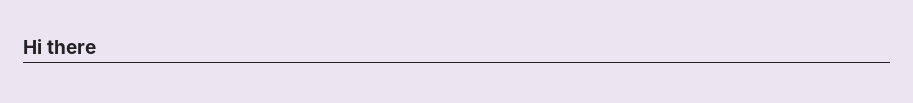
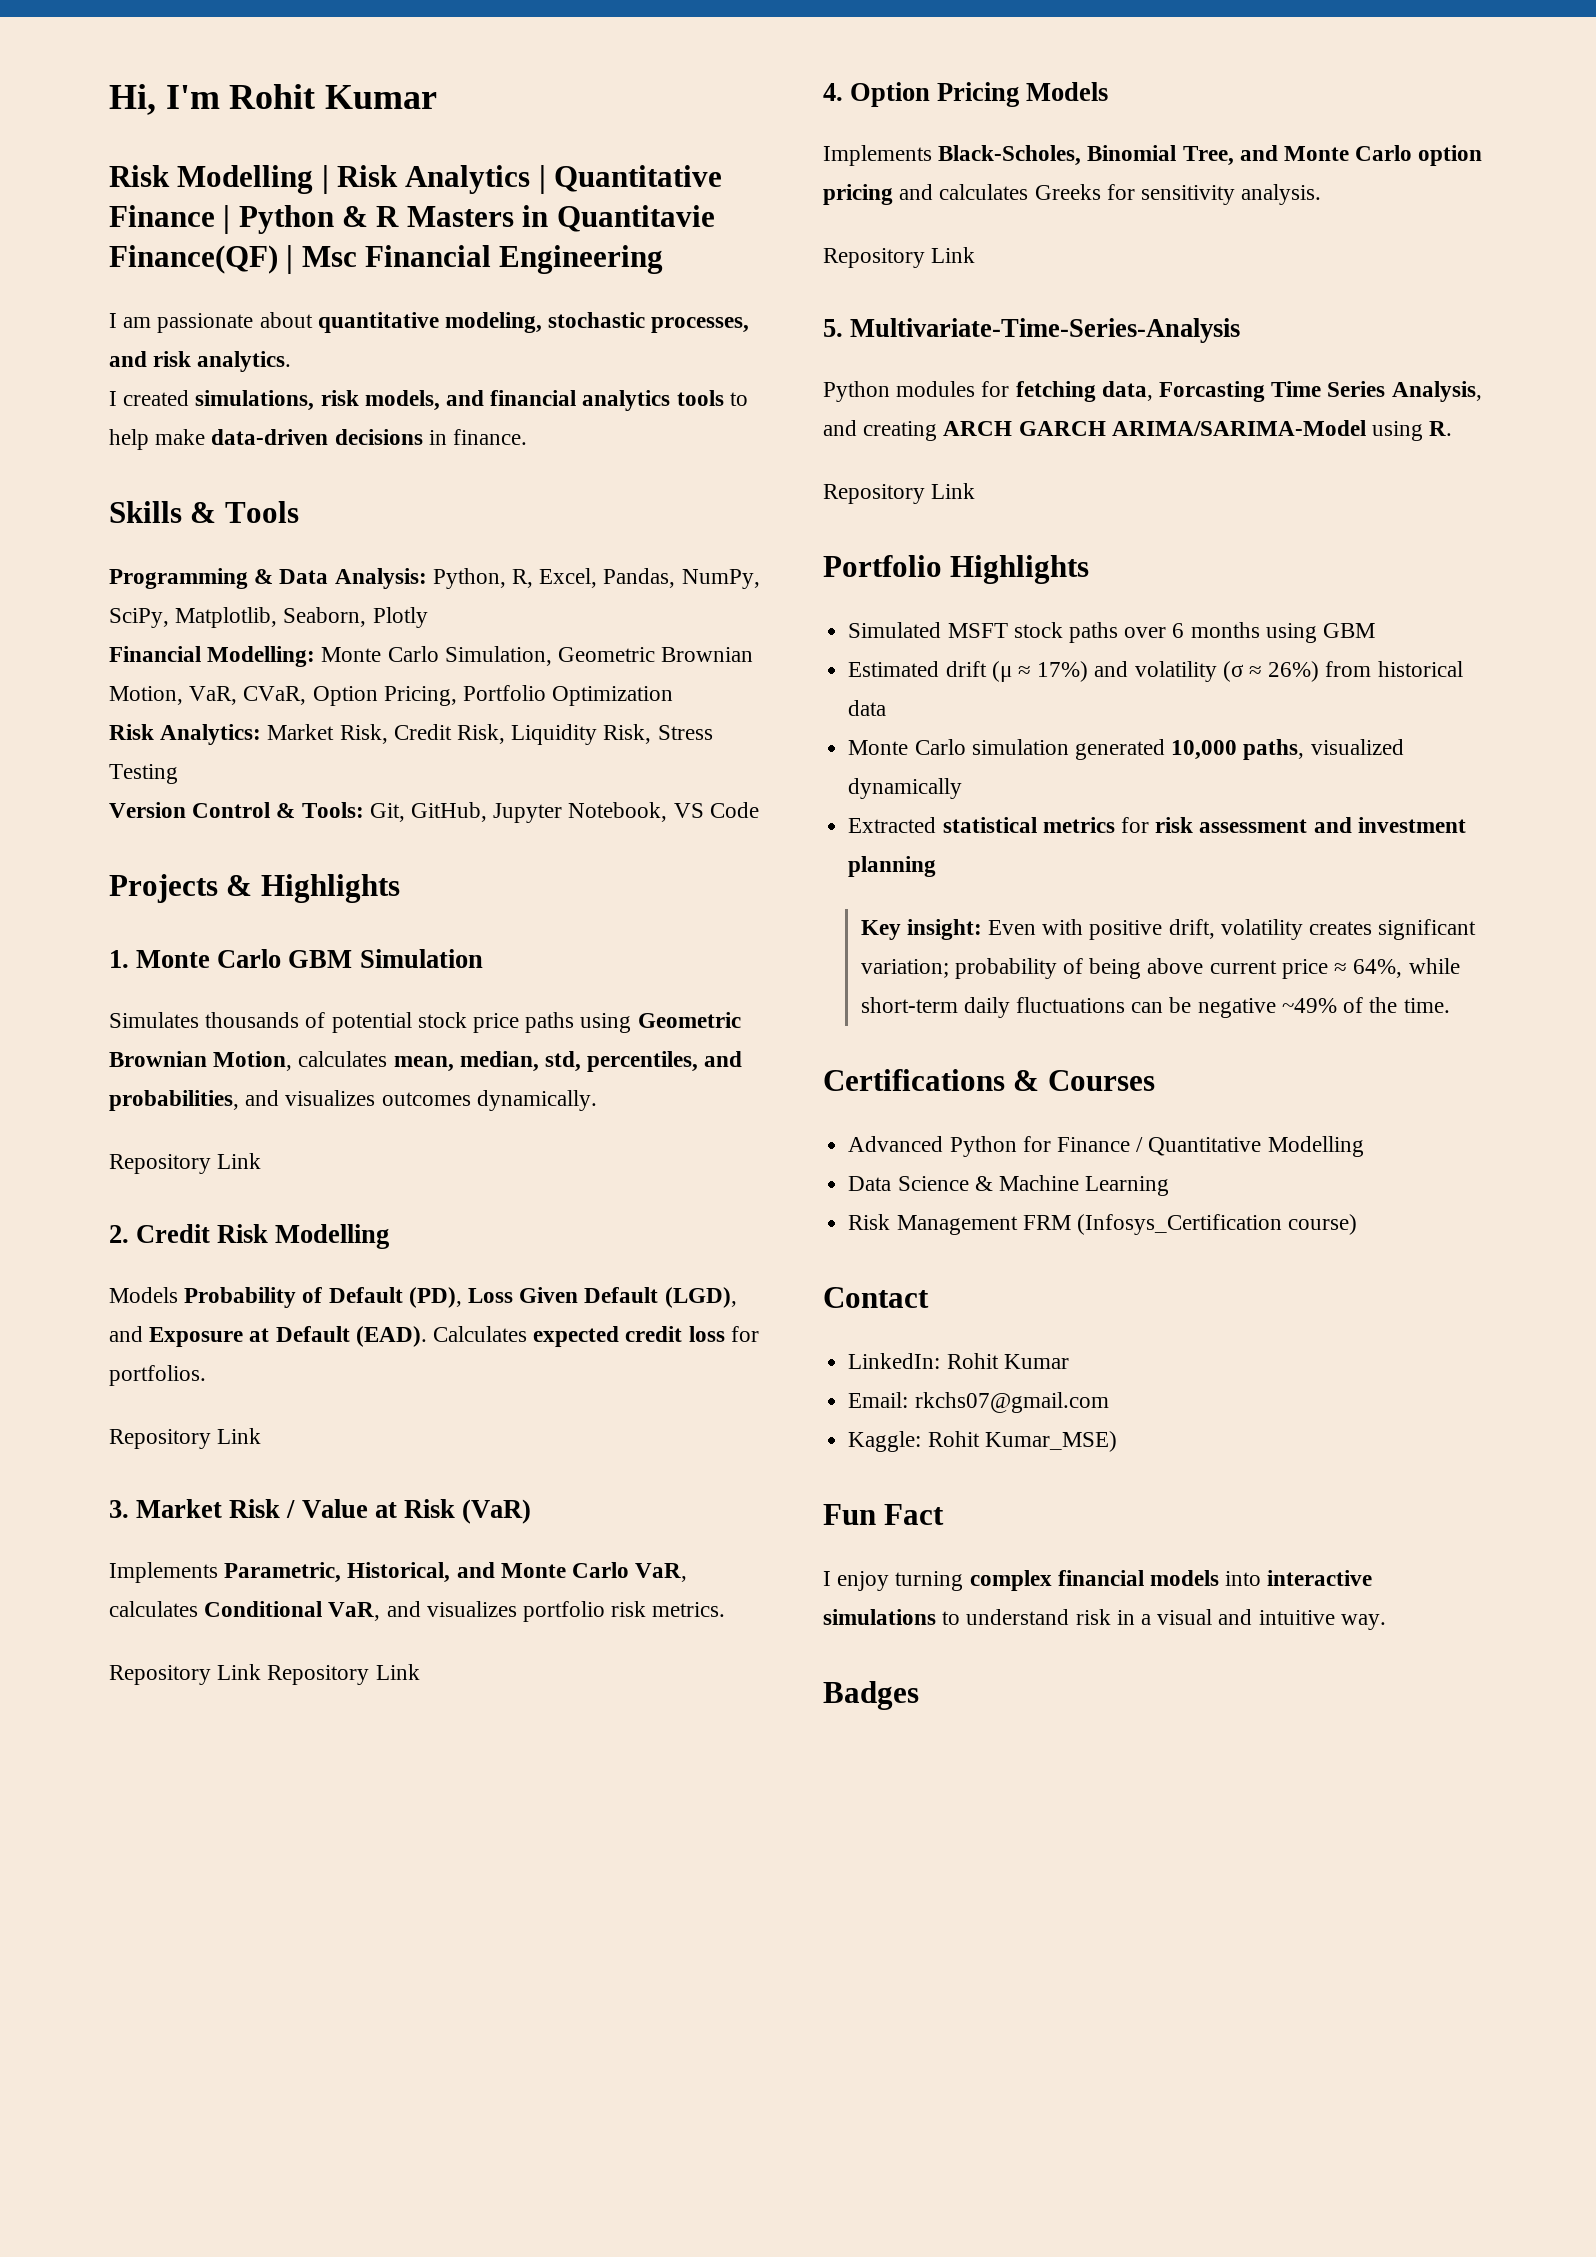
[23,39,97,54] Hi there -> [109,84,438,115] [109,165,723,194] [109,205,715,234] [109,245,664,274] [109,312,750,333] [109,351,292,372] [109,390,748,411] [109,429,528,450] [109,501,299,523] [109,568,760,589] [109,607,428,628] [109,646,754,667] [109,685,674,706] [109,724,713,745] [109,764,178,784] [109,802,759,823] [109,874,400,903] [109,949,483,968] [109,1012,741,1033] [109,1051,743,1072] [109,1090,597,1111] [109,1153,262,1174] [109,1224,390,1249] [109,1287,737,1308] [109,1326,759,1347] [109,1365,206,1386] [109,1428,262,1449] [109,1499,532,1524] [109,1562,688,1583] [109,1601,726,1622] [109,1664,420,1685] [823,82,1109,107] [823,145,1483,166] [823,184,1322,205] [823,247,976,268] [823,318,1241,343] [823,381,1482,402] [823,420,1453,441] [823,483,976,504] [823,555,1090,584] [848,622,1375,643] [848,661,1463,682] [848,700,887,716] [848,739,1404,760] [848,778,963,799] [848,817,1466,833] [848,856,937,877] [860,919,1477,940] [860,958,1460,979] [860,997,1450,1018] [823,1069,1155,1091] [848,1136,1364,1157] [848,1175,1170,1196] [848,1214,1358,1235] [823,1287,929,1308] [848,1353,1069,1369] [848,1392,1109,1413] [848,1431,1117,1452] [823,1504,945,1525] [823,1570,1373,1591] [823,1609,1386,1630] [823,1681,919,1710] Hi, I'm Rohit Kumar // Risk Modelling | Risk Analytics | Quantitative Finance | Python & R Masters in Quantitavie Finance(QF) | Msc Financial Engineering // I am passionate about quantitative modeling, stochastic processes, and risk analytics. // I created simulations, risk models, and financial analytics tools to help make data-driven decisions in finance. // Skills & Tools // Programming & Data Analysis: Python, R, Excel, Pandas, NumPy, SciPy, Matplotlib, Seaborn, Plotly // Financial Modelling: Monte Carlo Simulation, Geometric Brownian Motion, VaR, CVaR, Option Pricing, Portfolio Optimization // Risk Analytics: Market Risk, Credit Risk, Liquidity Risk, Stress Testing // Version Control & Tools: Git, GitHub, Jupyter Notebook, VS Code // Projects & Highlights // 1. Monte Carlo GBM Simulation // Simulates thousands of potential stock price paths using Geometric Brownian Motion, calculates mean, median, std, percentiles, and probabilities, and visualizes outcomes dynamically. // Repository Link // 2. Credit Risk Modelling // Models Probability of Default (PD), Loss Given Default (LGD), and Exposure at Default (EAD). Calculates expected credit loss for portfolios. // Repository Link // 3. Market Risk / Value at Risk (VaR) // Implements Parametric, Historical, and Monte Carlo VaR, calculates Conditional VaR, and visualizes portfolio risk metrics. // Repository Link Repository Link // 4. Option Pricing Models // Implements Black-Scholes, Binomial Tree, and Monte Carlo option pricing and calculates Greeks for sensitivity analysis. // Repository Link // 5. Multivariate-Time-Series-Analysis // Python modules for fetching data, Forcasting Time Series Analysis, and creating ARCH GARCH ARIMA/SARIMA-Model using R. // Repository Link // Portfolio Highlights // Simulated MSFT stock paths over 6 months using GBM // Estimated drift (μ ≈ 17%) and volatility (σ ≈ 26%) from historical data // Monte Carlo simulation generated 10,000 paths, visualized dynamically // Extracted statistical metrics for risk assessment and investment planning // Key insight: Even with positive drift, volatility creates significant variation; probability of being above current price ≈ 64%, while short-term daily fluctuations can be negative ~49% of the time. // Certifications & Courses // Advanced Python for Finance / Quantitative Modelling // Data Science & Machine Learning // Risk Management FRM (Infosys_Certification course) // Contact // LinkedIn: Rohit Kumar // Email: rkchs07@gmail.com // Kaggle: Rohit Kumar_MSE) // Fun Fact // I enjoy turning complex financial models into interactive simulations to understand risk in a visual and intuitive way. // Badges

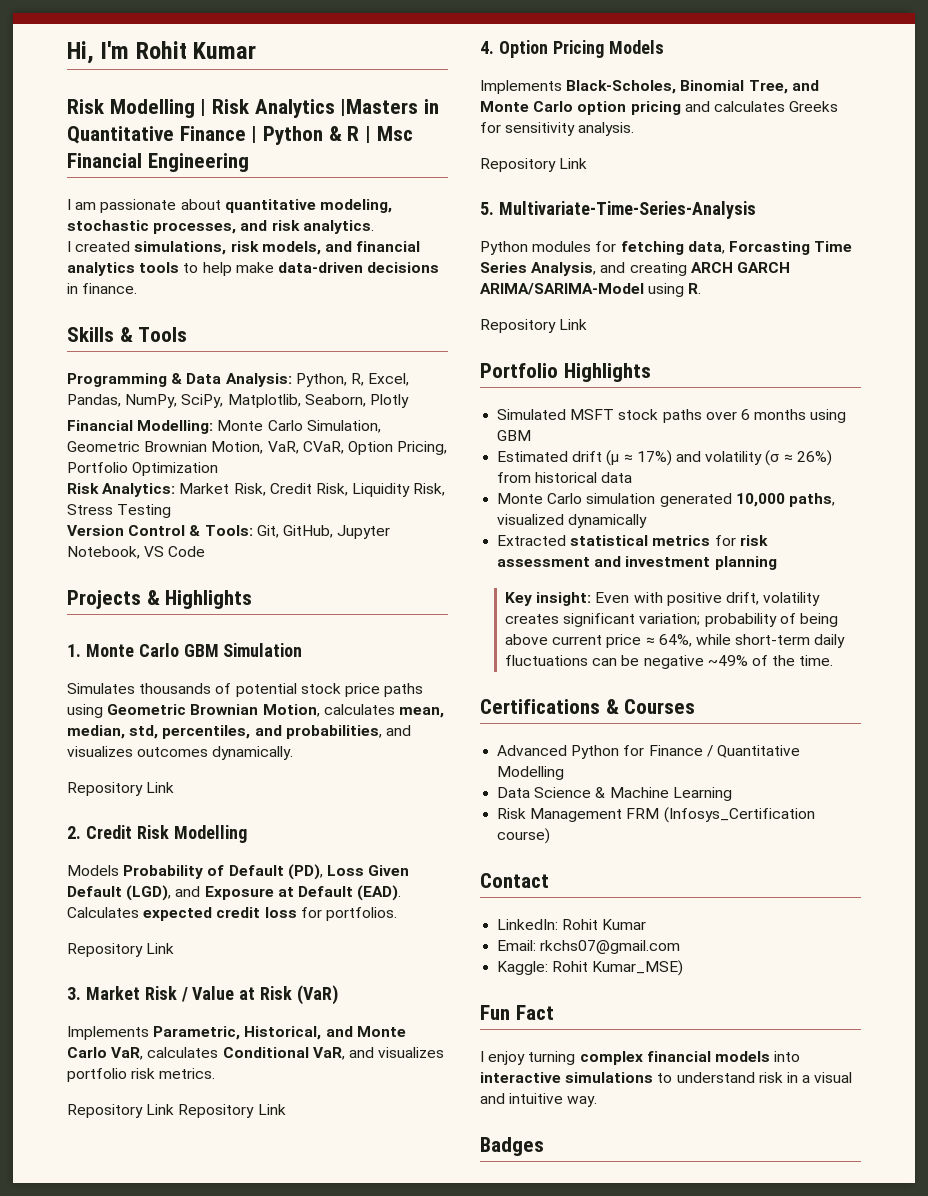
[538,165,546,194] | -> [340,99,440,116] |Masters in
[406,205,715,232] [109,245,278,274] Masters in Quantitavie Finance(QF) -> (360, 133) none

